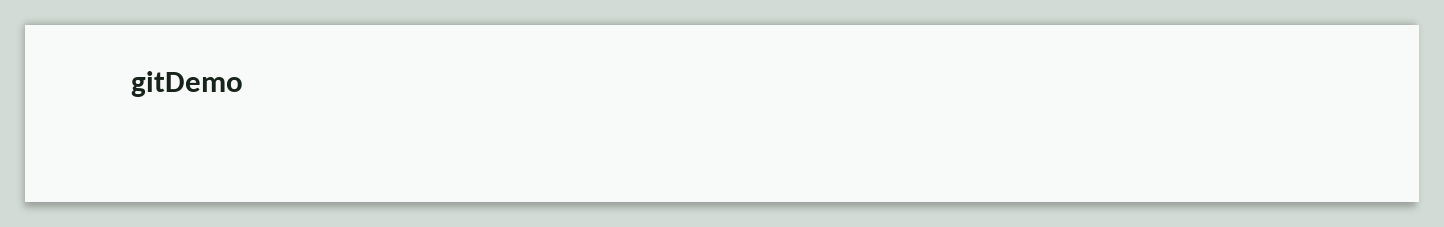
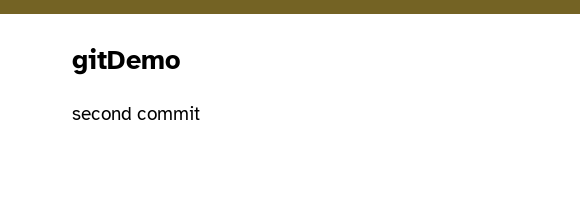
(243, 84) none -> [72,106,201,120] // second commit

